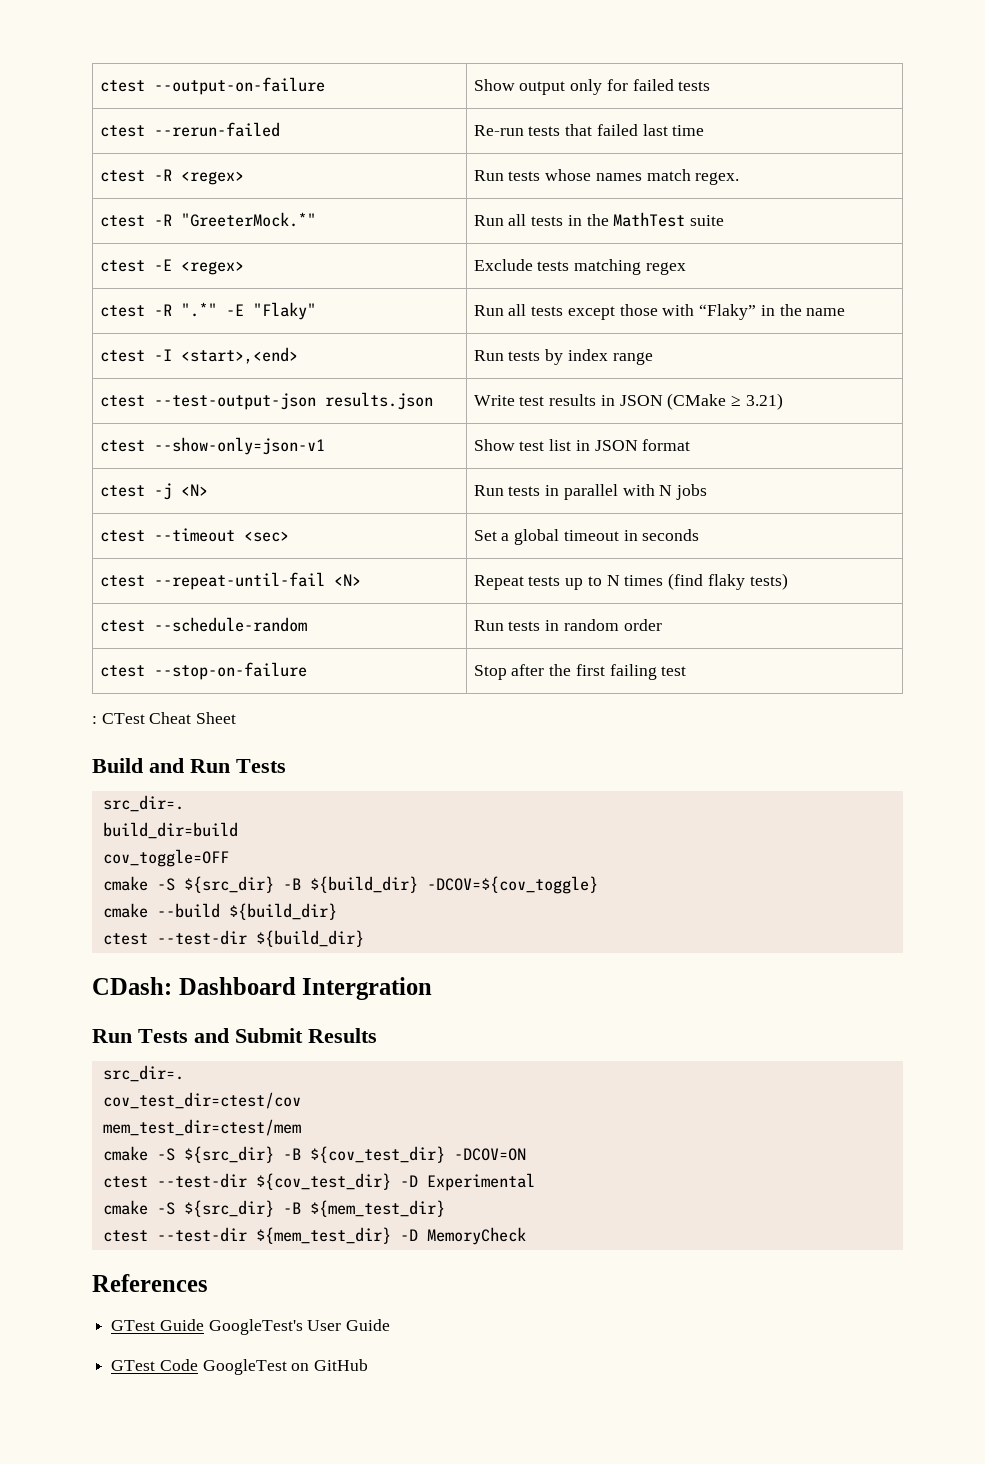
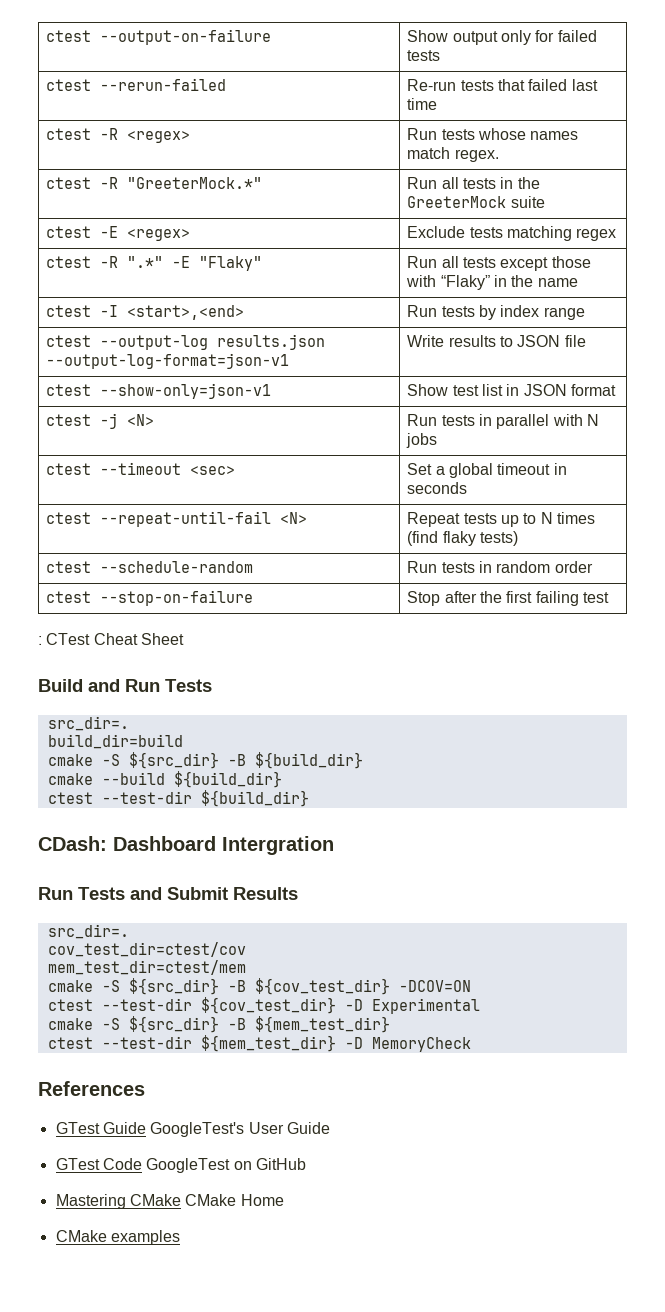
[613,212,686,227] MathTest -> [407,196,507,208] GreeterMock
[153,393,316,410] --test-output-json -> [100,335,209,350] --output-log
(433, 401) none -> [46,353,290,369] --output-log-format=json-v1
[519,393,783,410] test results in JSON (CMake ≥ 3.21) -> [448,335,586,347] results to JSON file
[102,849,229,867] // cov_toggle=OFF -> (183, 741) none
[426,876,598,894] -DCOV=${cov_toggle} -> (363, 760) none
(369, 1365) none -> [55,1194,284,1209] [55,1230,180,1245] // Mastering CMake CMake Home // CMake examples

